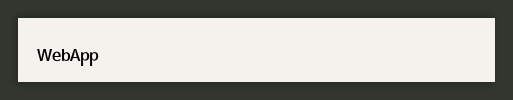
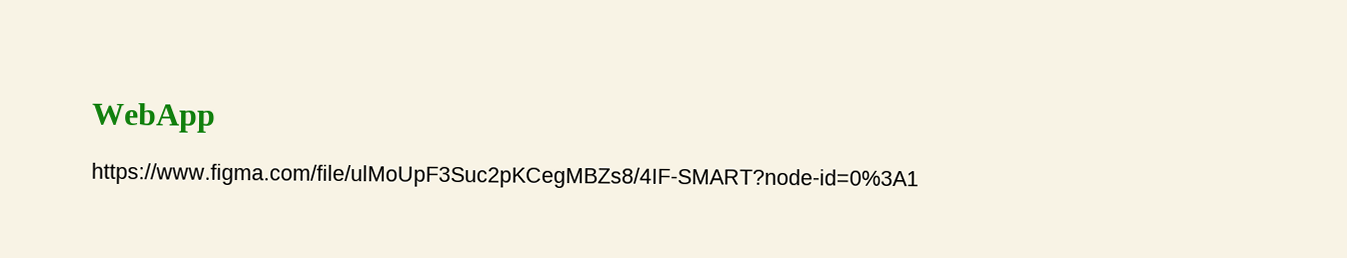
(99, 57) none -> [91,162,919,192] // https://www.figma.com/file/ulMoUpF3Suc2pKCegMBZs8/4IF-SMART?node-id=0%3A1

